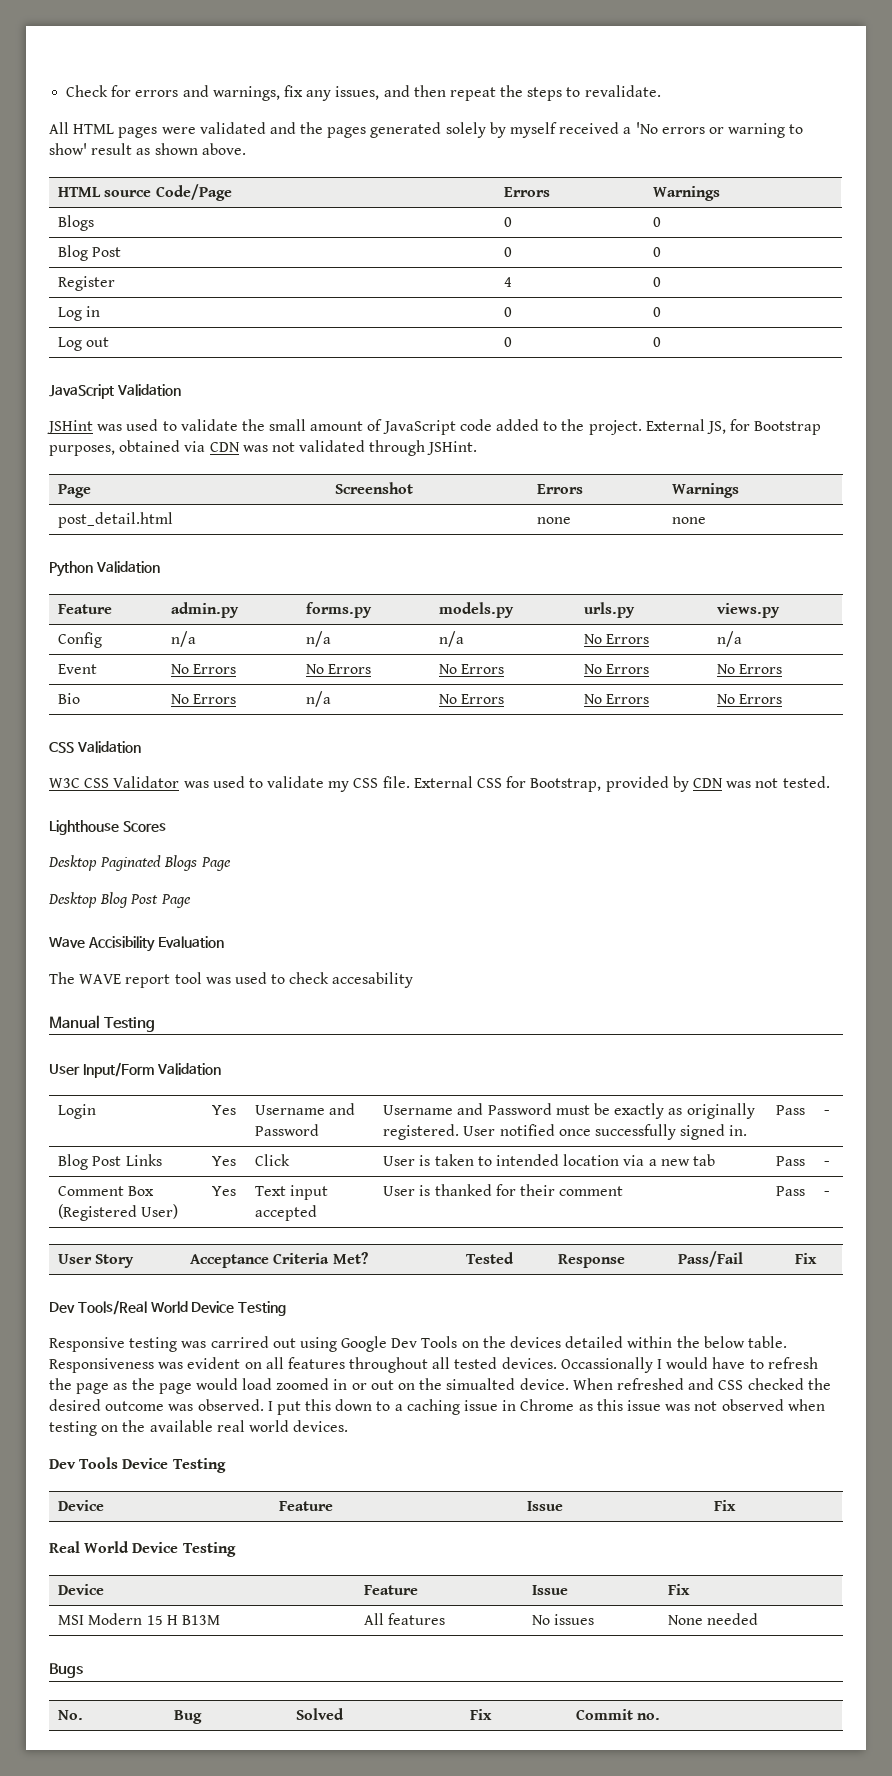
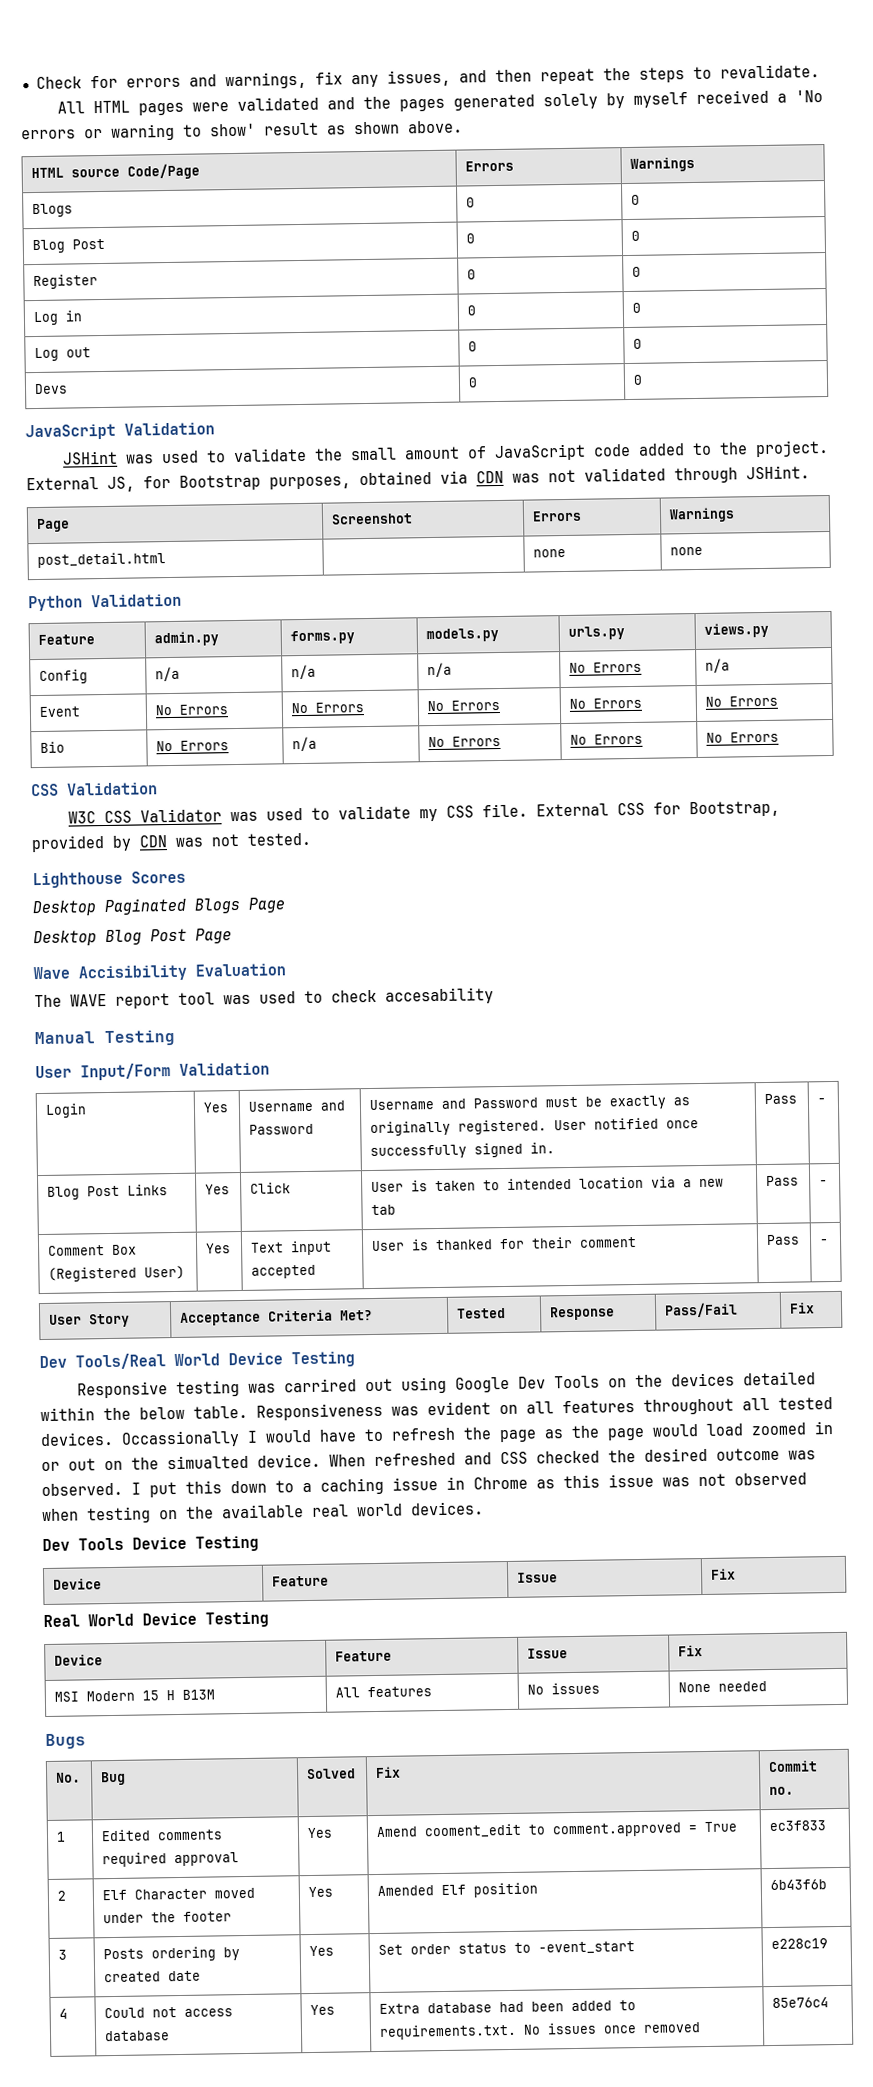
[504,277,513,287] 4 -> [467,269,477,280] 0
(662, 342) none -> [34,383,69,395] [468,377,479,388] [633,374,644,385] // Devs | 0 | 0
(661, 1716) none -> [56,1831,67,1842] [101,1829,224,1842] [102,1852,240,1868] [307,1827,334,1839] [376,1821,738,1839] [769,1820,827,1832] [57,1890,67,1901] [102,1887,256,1901] [103,1911,233,1924] [308,1886,334,1898] [377,1882,539,1898] [770,1879,828,1891] [58,1949,68,1960] [103,1946,241,1962] [104,1970,202,1983] [309,1945,335,1957] [378,1941,636,1955] [771,1938,829,1950] [59,2008,69,2019] [104,2007,234,2019] [104,2030,171,2042] [310,2004,336,2016] [379,2000,637,2014] [379,2022,702,2040] [772,1997,830,2009] // 1 | Edited comments required approval | Yes | Amend cooment_edit to comment.approved = True | ec3f833 // 2 | Elf Character moved under the footer | Yes | Amended Elf position | 6b43f6b // 3 | Posts ordering by created date | Yes | Set order status to -event_start | e228c19 // 4 | Could not access database | Yes | Extra database had been added to requirements.txt. No issues once removed | 85e76c4

